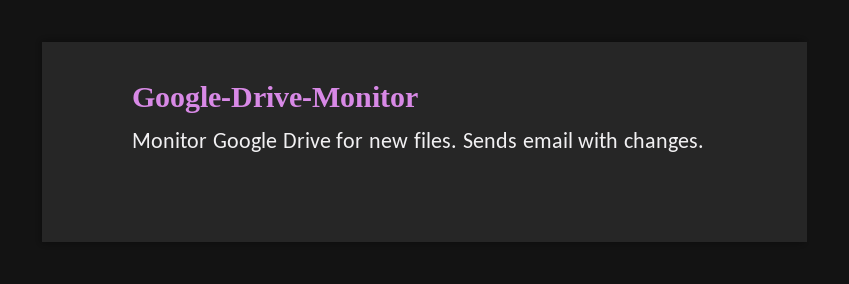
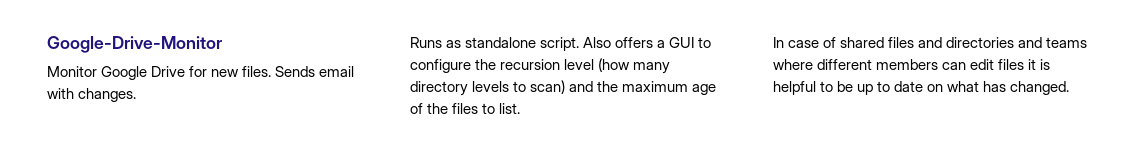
(705, 142) none -> [410,37,712,51] [410,58,671,74] [410,80,717,96] [410,103,521,114] [773,37,1088,48] [773,59,1051,70] [773,81,1070,95] // Runs as standalone script. Also offers a GUI to configure the recursion level (how many directory levels to scan) and the maximum age of the files to list. // In case of shared files and directories and teams where different members can edit files it is helpful to be up to date on what has changed.

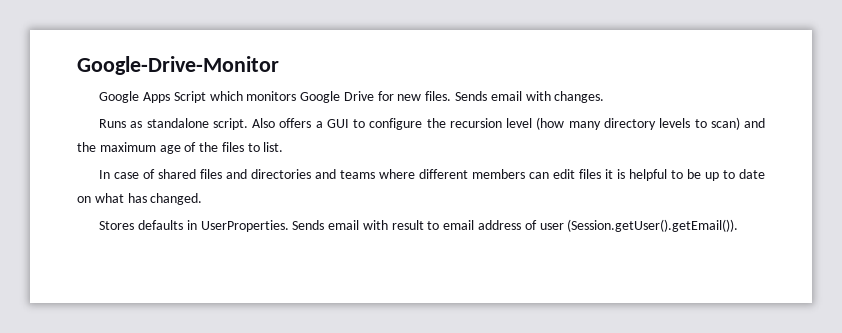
[47,66,97,77] Monitor -> [99,91,297,103] Google Apps Script which monitors
(1070, 88) none -> [99,219,739,232] // Stores defaults in UserProperties. Sends email with result to email address of user (Session.getUser().getEmail()).

